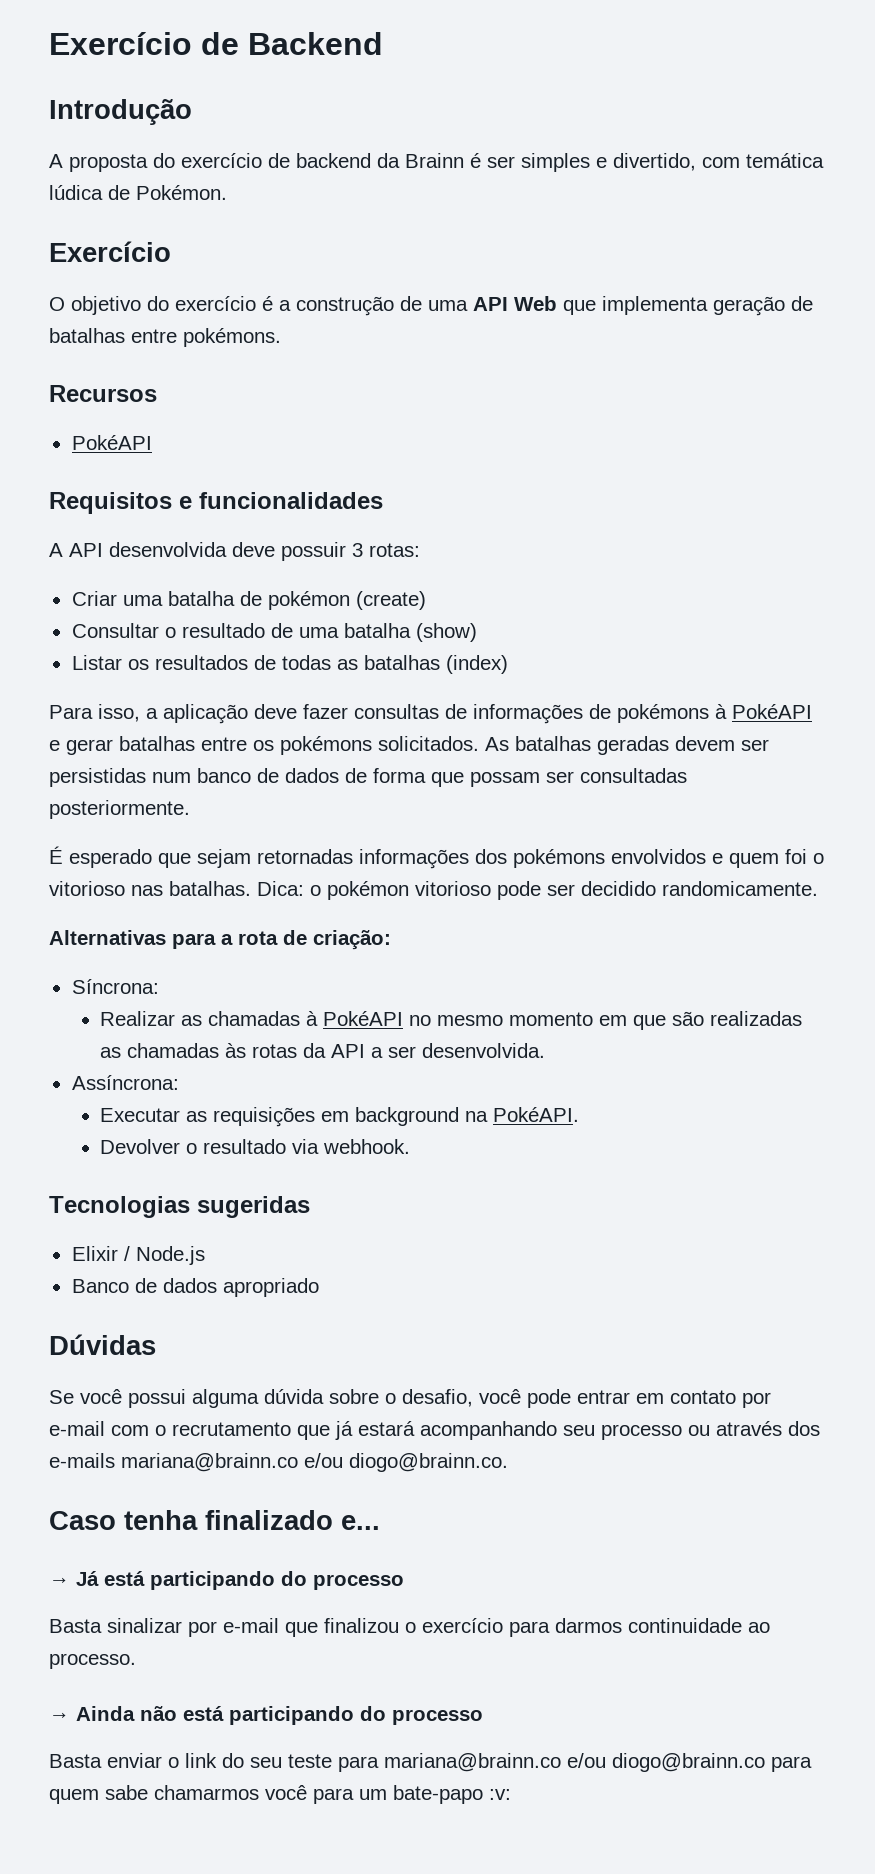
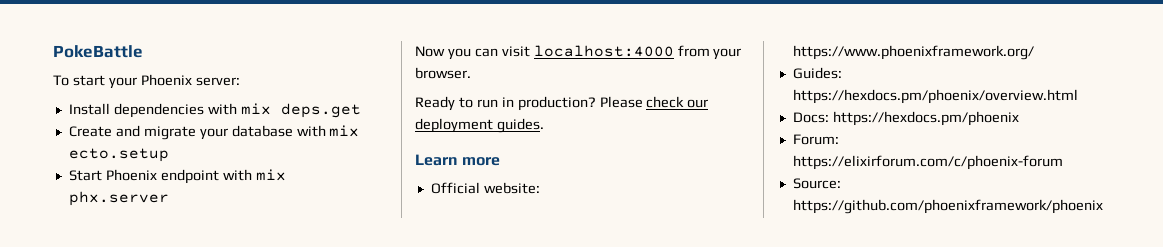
[49,32,383,55] [49,99,192,125] [49,153,824,172] [49,185,227,200] [49,241,171,262] [49,296,813,316] [49,328,281,347] [49,385,157,402] [71,435,152,450] [49,492,383,514] [49,542,420,561] [71,591,426,610] [71,623,477,642] [71,655,508,674] [49,704,812,724] [49,736,769,755] [49,768,687,787] [49,800,190,819] [49,846,824,869] [49,881,818,900] [49,930,391,950] [71,979,159,994] [99,1011,802,1030] [99,1043,545,1058] [71,1075,179,1090] [99,1107,579,1127] [99,1139,410,1154] [49,1196,310,1218] [71,1246,205,1265] [71,1278,319,1297] [49,1334,156,1355] [49,1389,771,1408] [49,1421,820,1440] [49,1453,508,1472] [49,1510,380,1530] [49,1571,404,1590] [49,1618,770,1637] [49,1653,136,1669] [49,1706,483,1725] [49,1753,812,1772] [49,1785,511,1804] Exercício de Backend // Introdução // A proposta do exercício de backend da Brainn é ser simples e divertido, com temática lúdica de Pokémon. // Exercício // O objetivo do exercício é a construção de uma API Web que implementa geração de batalhas entre pokémons. // Recursos // PokéAPI // Requisitos e funcionalidades // A API desenvolvida deve possuir 3 rotas: // Criar uma batalha de pokémon (create) // Consultar o resultado de uma batalha (show) // Listar os resultados de todas as batalhas (index) // Para isso, a aplicação deve fazer consultas de informações de pokémons à PokéAPI e gerar batalhas entre os pokémons solicitados. As batalhas geradas devem ser persistidas num banco de dados de forma que possam ser consultadas posteriormente. // É esperado que sejam retornadas informações dos pokémons envolvidos e quem foi o vitorioso nas batalhas. Dica: o pokémon vitorioso pode ser decidido randomicamente. // Alternativas para a rota de criação: // Síncrona: // Realizar as chamadas à PokéAPI no mesmo momento em que são realizadas as chamadas às rotas da API a ser desenvolvida. // Assíncrona: // Executar as requisições em background na PokéAPI. // Devolver o resultado via webhook. // Tecnologias sugeridas // Elixir / Node.js // Banco de dados apropriado // Dúvidas // Se você possui alguma dúvida sobre o desafio, você pode entrar em contato por e-mail com o recrutamento que já estará acompanhando seu processo ou através dos e-mails mariana@brainn.co e/ou diogo@brainn.co. // Caso tenha finalizado e... // → Já está participando do processo // Basta sinalizar por e-mail que finalizou o exercício para darmos continuidade ao processo. // → Ainda não está participando do processo // Basta enviar o link do seu teste para mariana@brainn.co e/ou diogo@brainn.co para quem sabe chamarmos você para um bate-papo :v: -> [53,45,143,58] [53,74,240,89] [68,103,361,118] [68,125,360,140] [68,148,169,162] [68,169,286,184] [68,191,169,206] [415,45,742,60] [415,67,471,79] [415,96,709,111] [415,118,544,133] [415,154,501,166] [430,182,540,194] [792,45,1034,60] [792,67,842,79] [792,89,1078,104] [792,111,1019,126] [792,134,839,145] [792,155,1063,170] [792,178,841,189] [792,199,1103,214] PokeBattle // To start your Phoenix server: // Install dependencies with mix deps.get // Create and migrate your database with mix ecto.setup // Start Phoenix endpoint with mix phx.server // Now you can visit localhost:4000 from your browser. // Ready to run in production? Please check our deployment guides. // Learn more // Official website: https://www.phoenixframework.org/ // Guides: https://hexdocs.pm/phoenix/overview.html // Docs: https://hexdocs.pm/phoenix // Forum: https://elixirforum.com/c/phoenix-forum // Source: https://github.com/phoenixframework/phoenix

